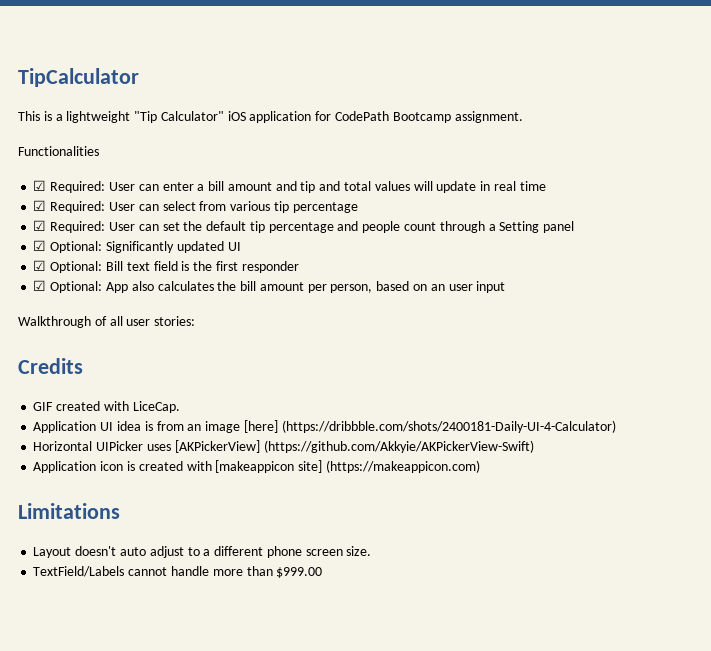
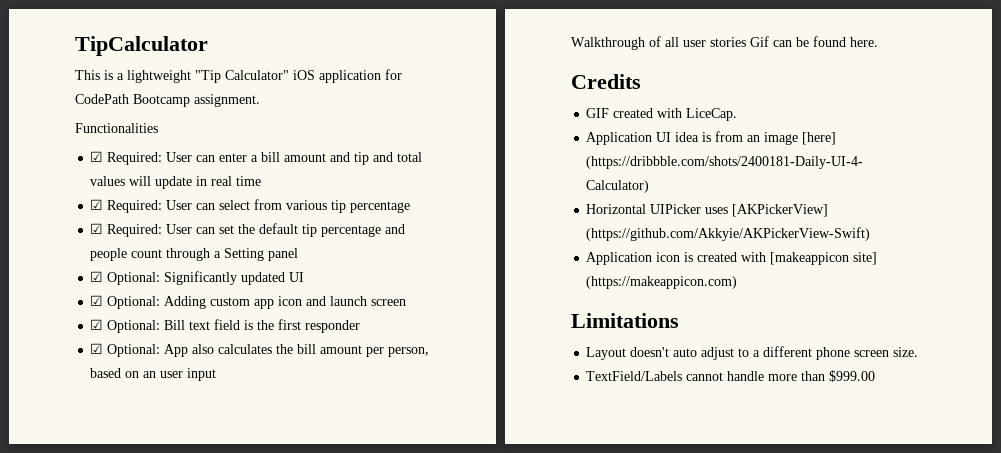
(241, 246) none -> [90,295,407,309] // ☑ Optional: Adding custom app icon and launch screen
[154,316,196,326] stories: -> [710,36,878,47] stories Gif can be found here.

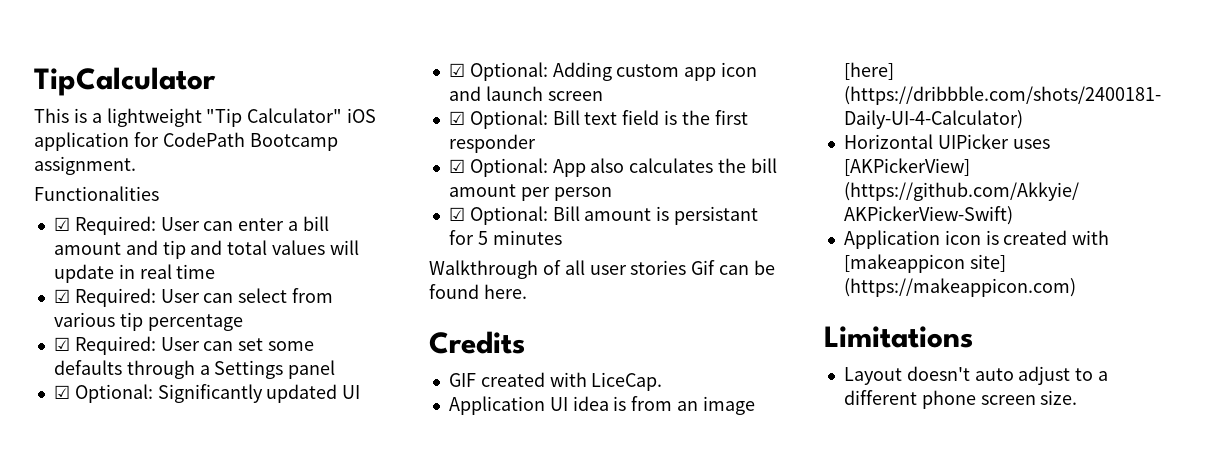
[238,223,406,237] [90,248,163,261] the default tip percentage and people count -> [268,341,315,351] [53,360,122,375] some defaults
[224,248,265,261] Setting -> [214,360,284,379] Settings
[388,347,430,357] [90,368,217,381] person, based on an user input -> [553,187,612,201] [448,206,759,225] [448,230,562,245] person // ☑ Optional: Bill amount is persistant for 5 minutes
[586,370,876,382] // TextField/Labels cannot handle more than $999.00 -> (1078, 397) none

